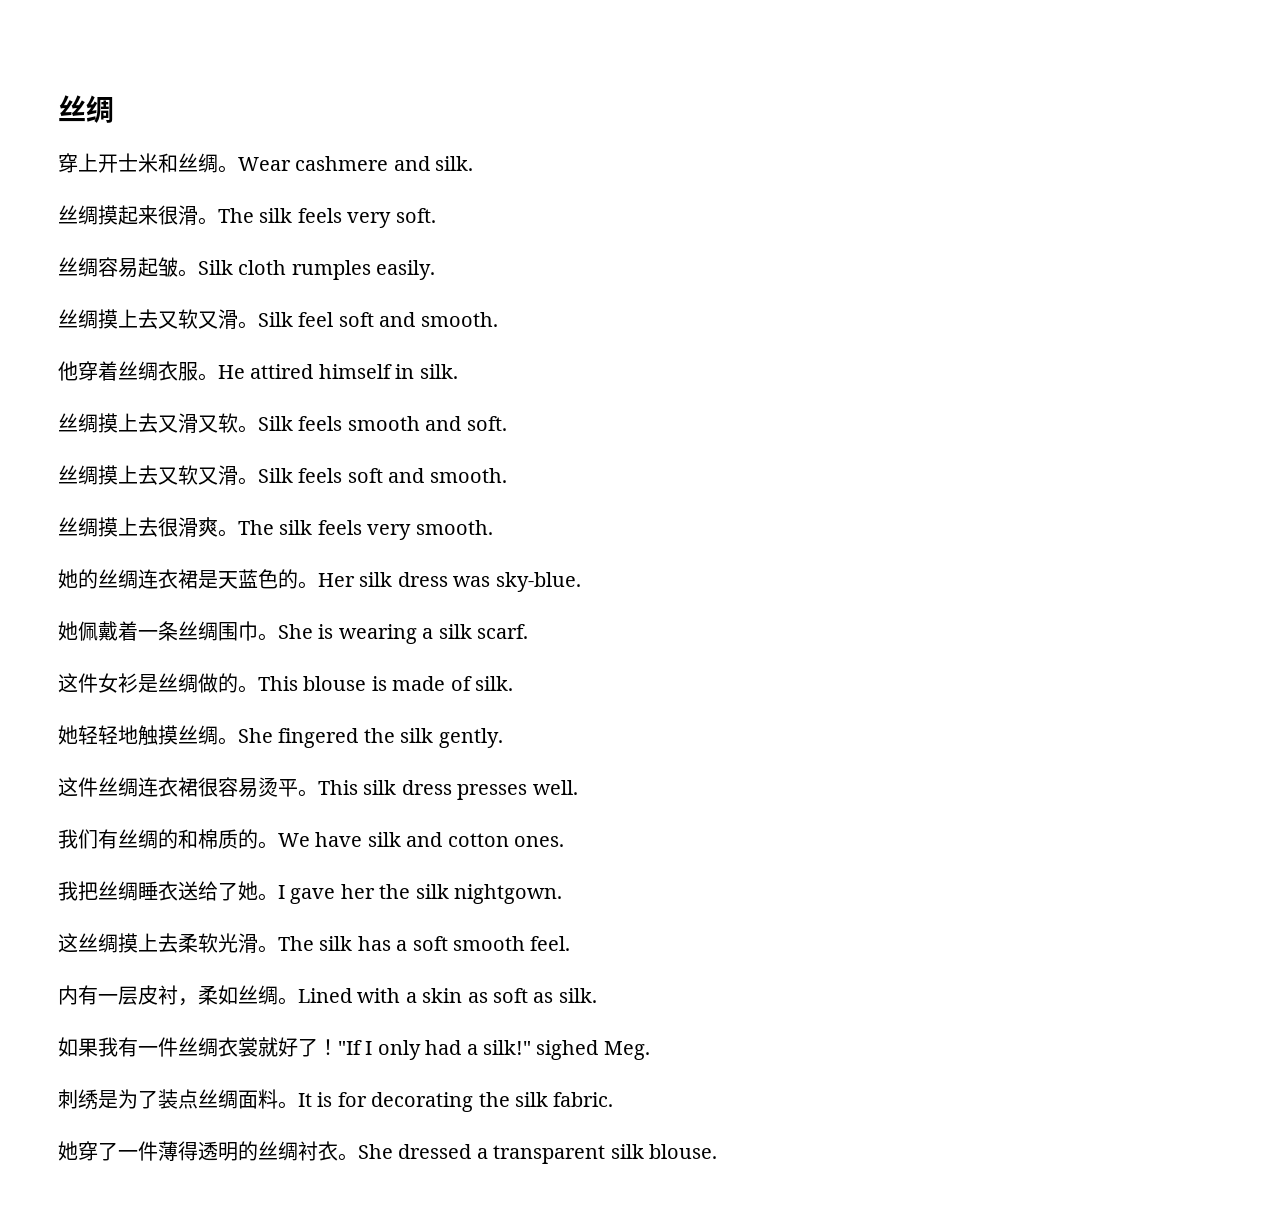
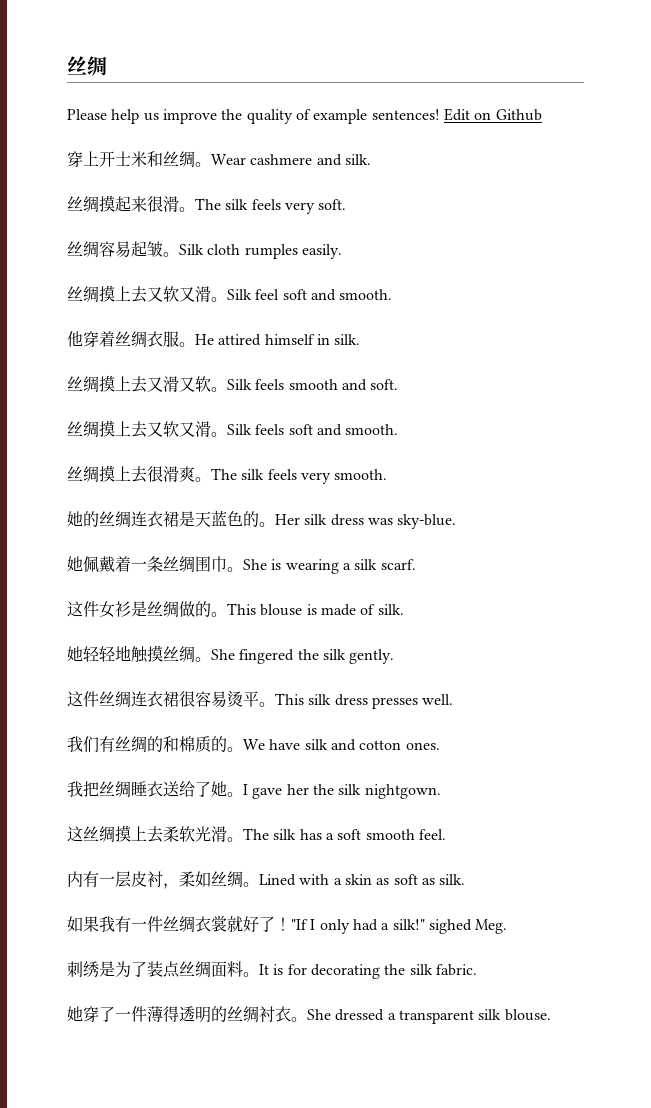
[58,95,114,123] 丝绸 -> [67,56,107,76] [67,108,542,124] 丝绸 // Please help us improve the quality of example sentences! Edit on Github

